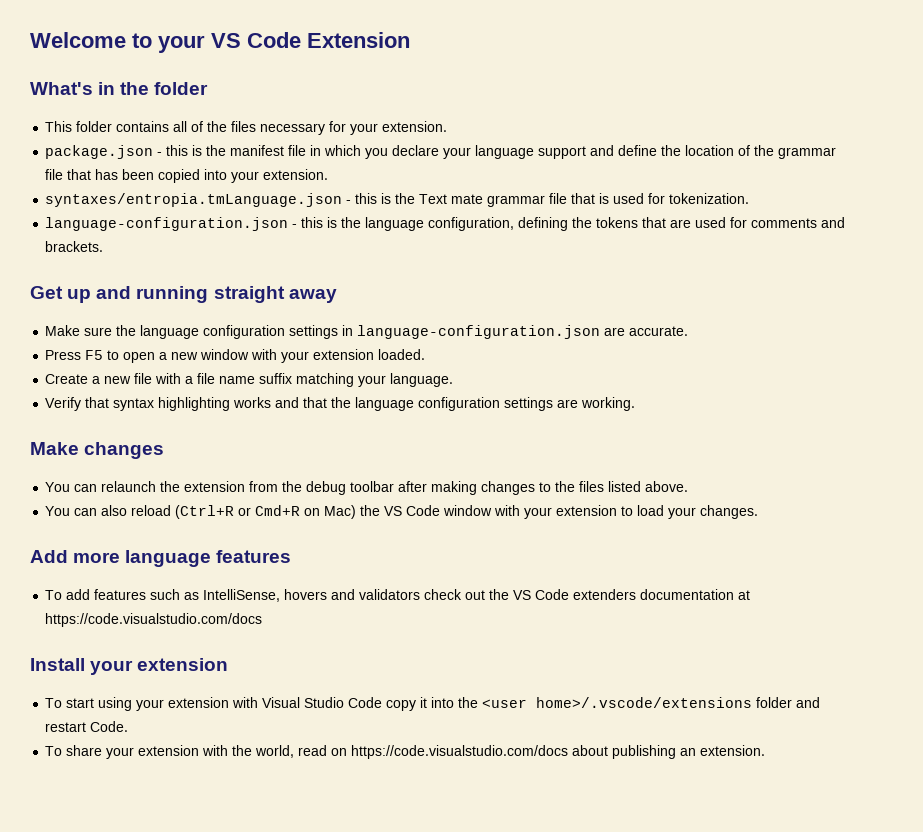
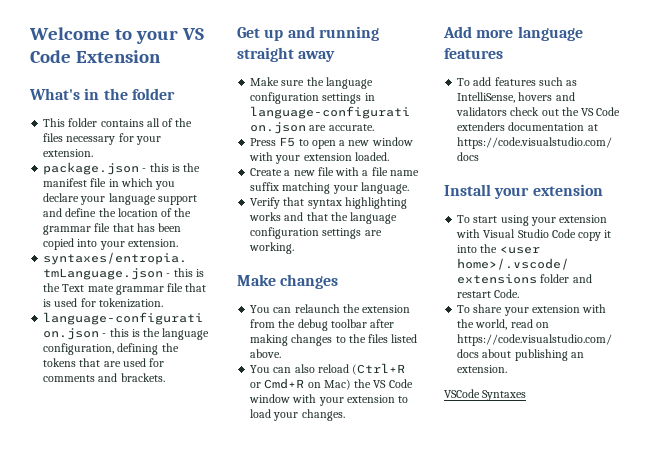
(766, 750) none -> [444,389,527,401] // VSCode Syntaxes

